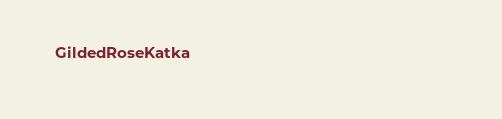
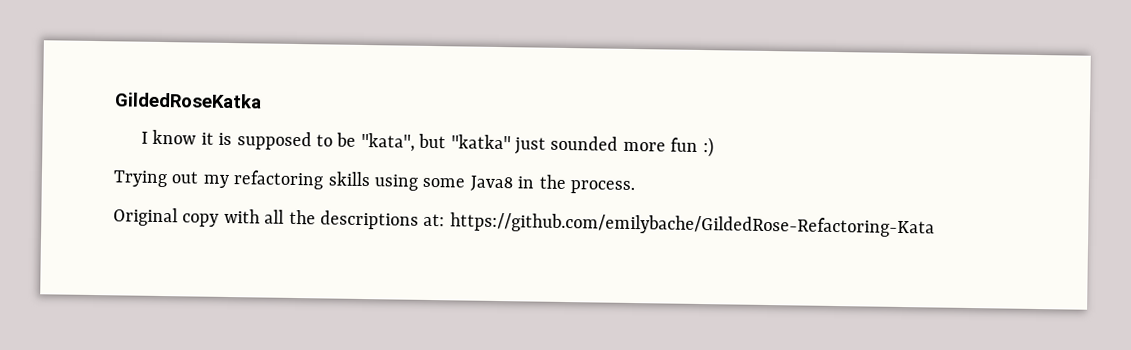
(190, 52) none -> [140,129,714,158] [113,170,635,195] [113,207,935,238] // I know it is supposed to be "kata", but "katka" just sounded more fun :) // Trying out my refactoring skills using some Java8 in the process. // Original copy with all the descriptions at: https://github.com/emilybache/GildedRose-Refactoring-Kata

